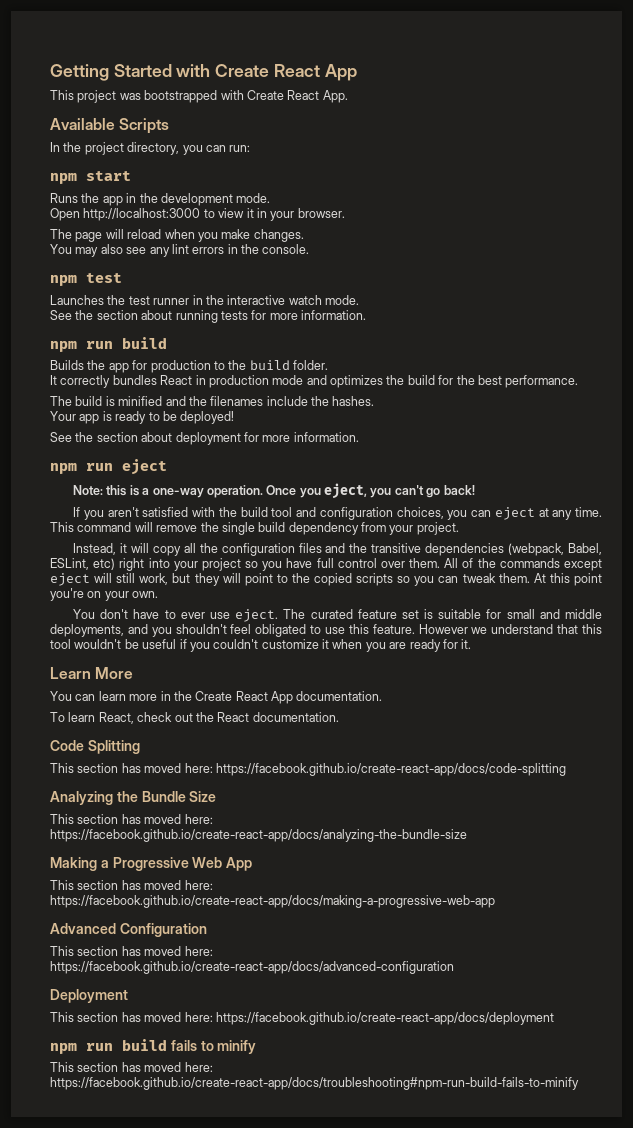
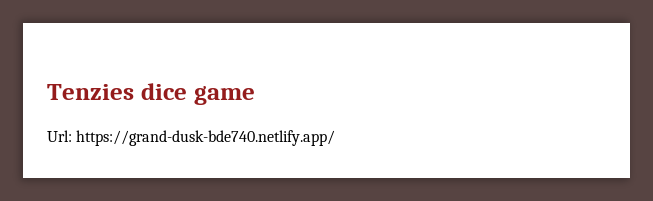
[50,64,357,81] [50,90,348,103] [50,118,170,134] [50,142,251,155] [50,171,131,184] [50,193,271,206] [50,208,345,221] [50,229,304,242] [50,244,310,257] [50,273,122,286] [50,295,359,305] [50,310,366,323] [50,337,167,352] [50,360,328,373] [50,375,579,388] [50,396,375,406] [50,411,235,424] [50,432,359,445] [50,459,167,475] [73,483,475,499] [73,507,603,520] [50,522,459,535] [73,543,602,556] [50,558,603,571] [50,573,602,586] [50,588,159,601] [73,609,603,622] [50,624,602,637] [50,639,472,652] [50,667,134,679] [50,691,383,704] [50,712,339,724] [50,740,140,754] [50,763,566,776] [50,791,217,805] [50,814,213,824] [50,829,467,842] [50,857,253,871] [50,880,213,890] [50,895,495,908] [50,923,207,937] [50,946,213,956] [50,961,454,974] [50,989,128,1003] [50,1012,554,1025] [50,1039,257,1054] [50,1062,213,1072] [50,1077,579,1090] Getting Started with Create React App // This project was bootstrapped with Create React App. // Available Scripts // In the project directory, you can run: // npm start // Runs the app in the development mode. // Open http://localhost:3000 to view it in your browser. // The page will reload when you make changes. // You may also see any lint errors in the console. // npm test // Launches the test runner in the interactive watch mode. // See the section about running tests for more information. // npm run build // Builds the app for production to the build folder. // It correctly bundles React in production mode and optimizes the build for the best performance. // The build is minified and the filenames include the hashes. // Your app is ready to be deployed! // See the section about deployment for more information. // npm run eject // Note: this is a one-way operation. Once you eject, you can't go back! // If you aren't satisfied with the build tool and configuration choices, you can eject at any time. This command will remove the single build dependency from your project. // Instead, it will copy all the configuration files and the transitive dependencies (webpack, Babel, ESLint, etc) right into your project so you have full control over them. All of the commands except eject will still work, but they will point to the copied scripts so you can tweak them. At this point you're on your own. // You don't have to ever use eject. The curated feature set is suitable for small and middle deployments, and you shouldn't feel obligated to use this feature. However we understand that this tool wouldn't be useful if you couldn't customize it when you are ready for it. // Learn More // You can learn more in the Create React App documentation. // To learn React, check out the React documentation. // Code Splitting // This section has moved here: https://facebook.github.io/create-react-app/docs/code-splitting // Analyzing the Bundle Size // This section has moved here: https://facebook.github.io/create-react-app/docs/analyzing-the-bundle-size // Making a Progressive Web App // This section has moved here: https://facebook.github.io/create-react-app/docs/making-a-progressive-web-app // Advanced Configuration // This section has moved here: https://facebook.github.io/create-react-app/docs/advanced-configuration // Deployment // This section has moved here: https://facebook.github.io/create-react-app/docs/deployment // npm run build fails to minify // This section has moved here: https://facebook.github.io/create-react-app/docs/troubleshooting#npm-run-build-fails-to-minify -> [47,83,255,105] [47,130,336,146] Tenzies dice game // Url: https://grand-dusk-bde740.netlify.app/

